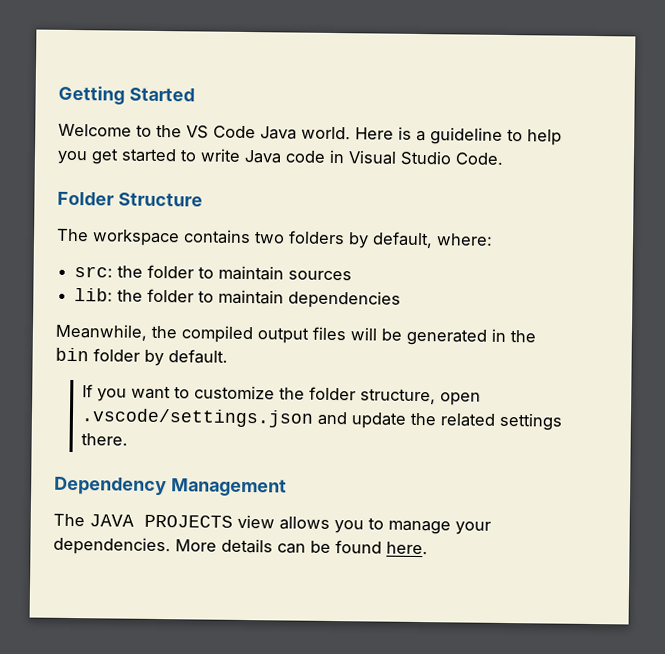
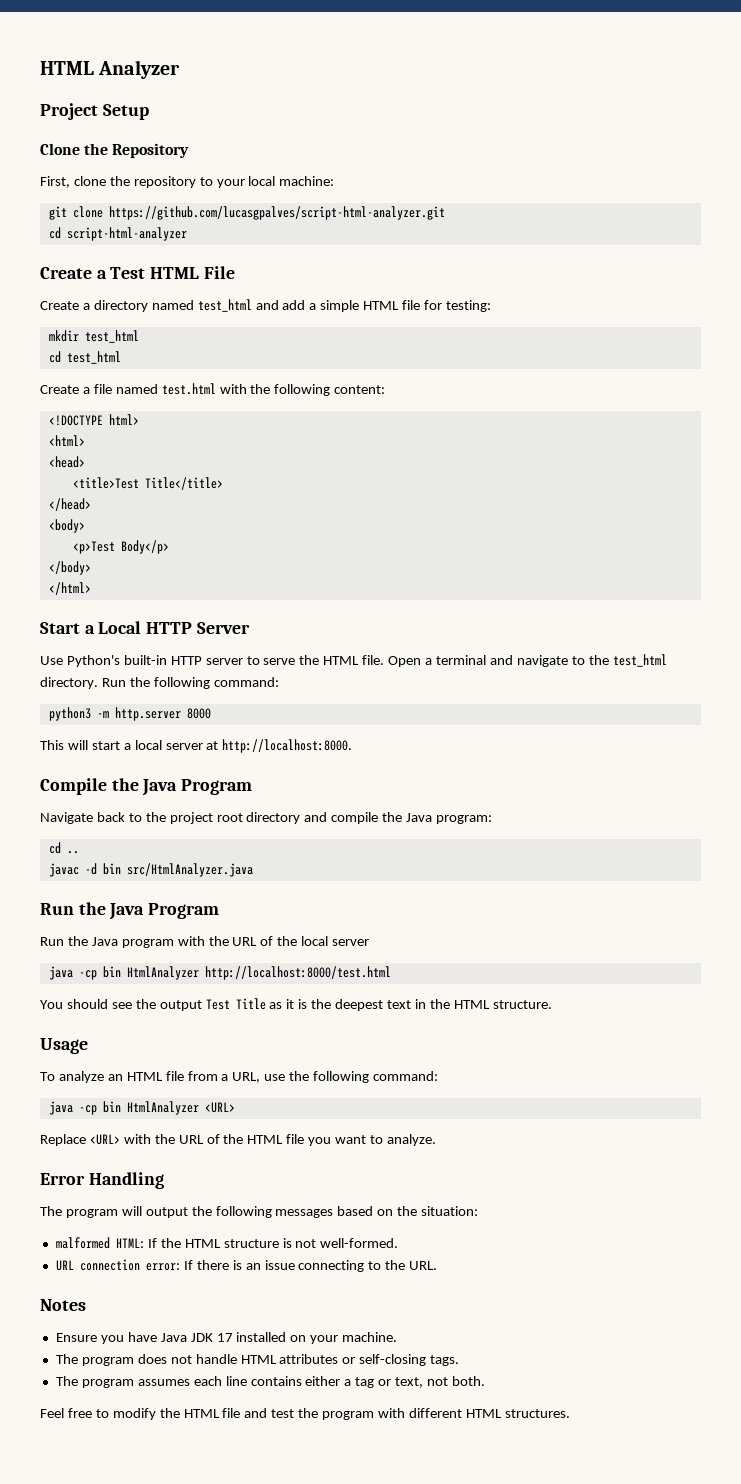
[58,85,195,105] [58,123,562,146] [57,148,504,166] [57,191,203,207] [56,228,493,249] [74,264,353,281] [74,288,402,309] [55,323,536,346] [55,347,228,367] [81,384,481,406] [80,408,563,431] [80,433,128,446] [54,476,287,497] [53,513,491,535] [53,536,428,556] Getting Started // Welcome to the VS Code Java world. Here is a guideline to help you get started to write Java code in Visual Studio Code. // Folder Structure // The workspace contains two folders by default, where: // src: the folder to maintain sources // lib: the folder to maintain dependencies // Meanwhile, the compiled output files will be generated in the bin folder by default. // If you want to customize the folder structure, open .vscode/settings.json and update the related settings there. // Dependency Management // The JAVA PROJECTS view allows you to manage your dependencies. More details can be found here. -> [40,60,181,79] [40,103,149,120] [40,143,190,158] [40,176,335,188] [48,206,445,220] [48,227,187,241] [40,266,235,279] [40,299,491,312] [48,330,139,343] [48,351,121,364] [40,383,386,396] [48,414,139,426] [48,435,85,446] [48,456,85,468] [72,477,223,490] [48,498,91,511] [48,519,85,533] [72,540,169,554] [48,561,91,575] [48,582,91,595] [40,621,250,634] [40,654,667,667] [40,677,279,689] [48,707,211,721] [40,739,353,753] [40,778,253,796] [40,812,493,824] [48,842,79,854] [48,863,253,877] [40,902,220,920] [40,936,370,948] [48,966,391,980] [40,998,552,1011] [40,1038,88,1054] [40,1071,439,1083] [48,1101,235,1115] [40,1134,436,1146] [40,1172,164,1189] [40,1206,479,1218] [55,1237,399,1249] [55,1259,438,1272] [40,1299,86,1311] [55,1332,398,1344] [55,1354,460,1366] [55,1376,485,1388] [40,1408,570,1420] HTML Analyzer // Project Setup // Clone the Repository // First, clone the repository to your local machine: // git clone https://github.com/lucasgpalves/script-html-analyzer.git // cd script-html-analyzer // Create a Test HTML File // Create a directory named test_html and add a simple HTML file for testing: // mkdir test_html // cd test_html // Create a file named test.html with the following content: // <!DOCTYPE html> // <html> // <head> // <title>Test Title</title> // </head> // <body> // <p>Test Body</p> // </body> // </html> // Start a Local HTTP Server // Use Python's built-in HTTP server to serve the HTML file. Open a terminal and navigate to the test_html directory. Run the following command: // python3 -m http.server 8000 // This will start a local server at http://localhost:8000. // Compile the Java Program // Navigate back to the project root directory and compile the Java program: // cd .. // javac -d bin src/HtmlAnalyzer.java // Run the Java Program // Run the Java program with the URL of the local server // java -cp bin HtmlAnalyzer http://localhost:8000/test.html // You should see the output Test Title as it is the deepest text in the HTML structure. // Usage // To analyze an HTML file from a URL, use the following command: // java -cp bin HtmlAnalyzer <URL> // Replace <URL> with the URL of the HTML file you want to analyze. // Error Handling // The program will output the following messages based on the situation: // malformed HTML: If the HTML structure is not well-formed. // URL connection error: If there is an issue connecting to the URL. // Notes // Ensure you have Java JDK 17 installed on your machine. // The program does not handle HTML attributes or self-closing tags. // The program assumes each line contains either a tag or text, not both. // Feel free to modify the HTML file and test the program with different HTML structures.

